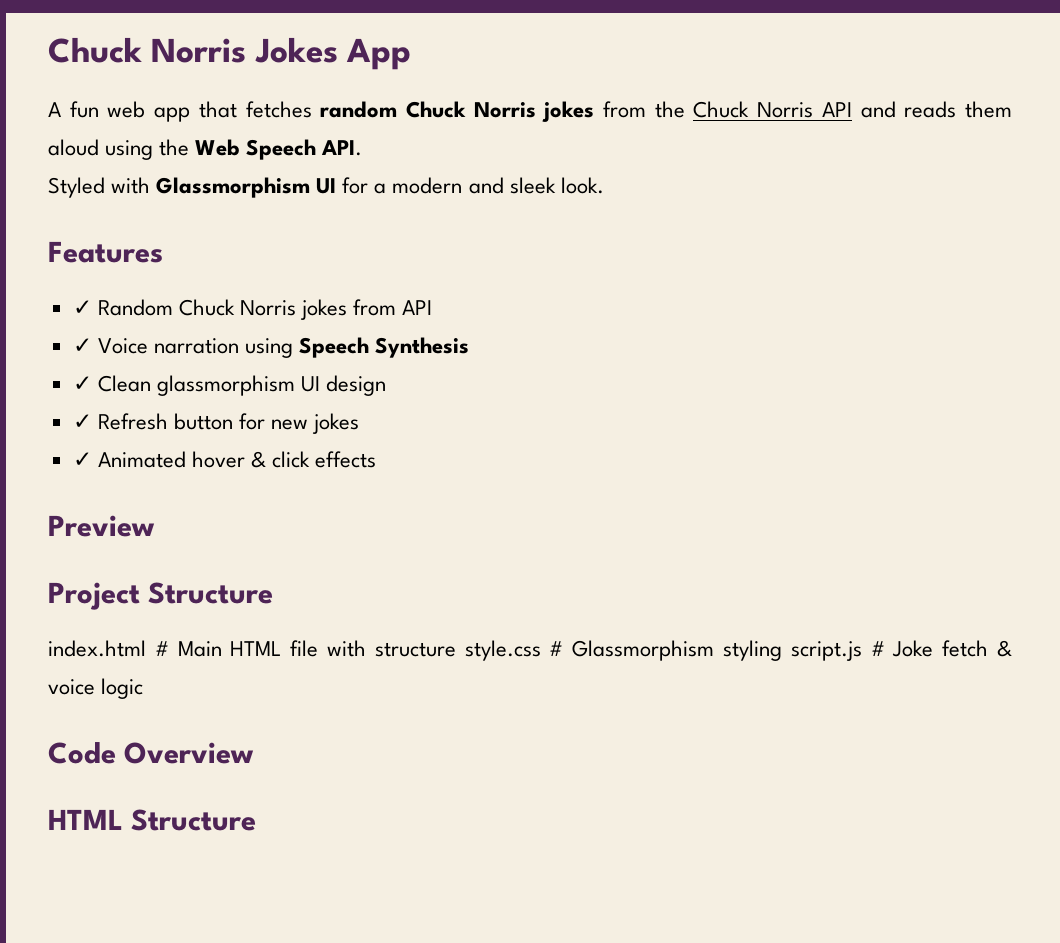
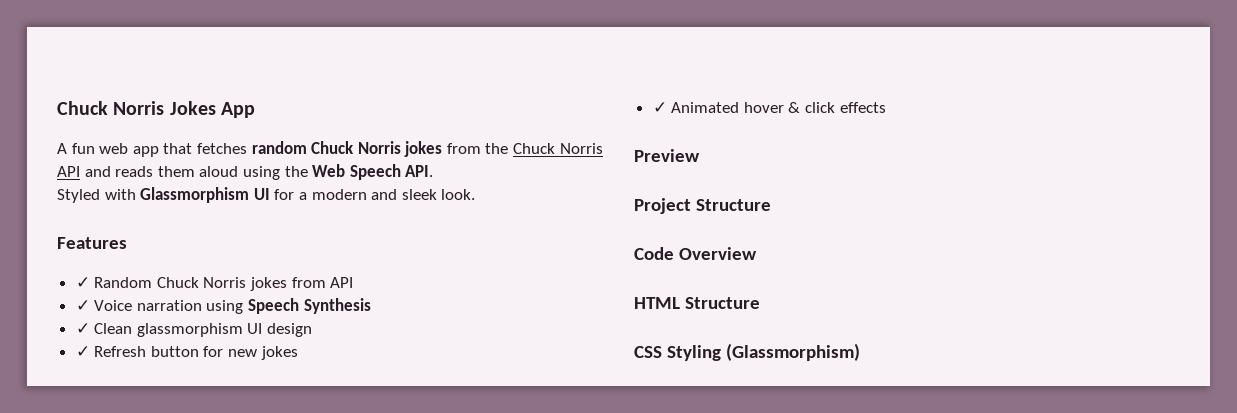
[48,640,1012,661] [48,678,144,699] // index.html # Main HTML file with structure style.css # Glassmorphism styling script.js # Joke fetch & voice logic -> (771, 205) none
(257, 820) none -> [634,343,860,361] // CSS Styling (Glassmorphism)

